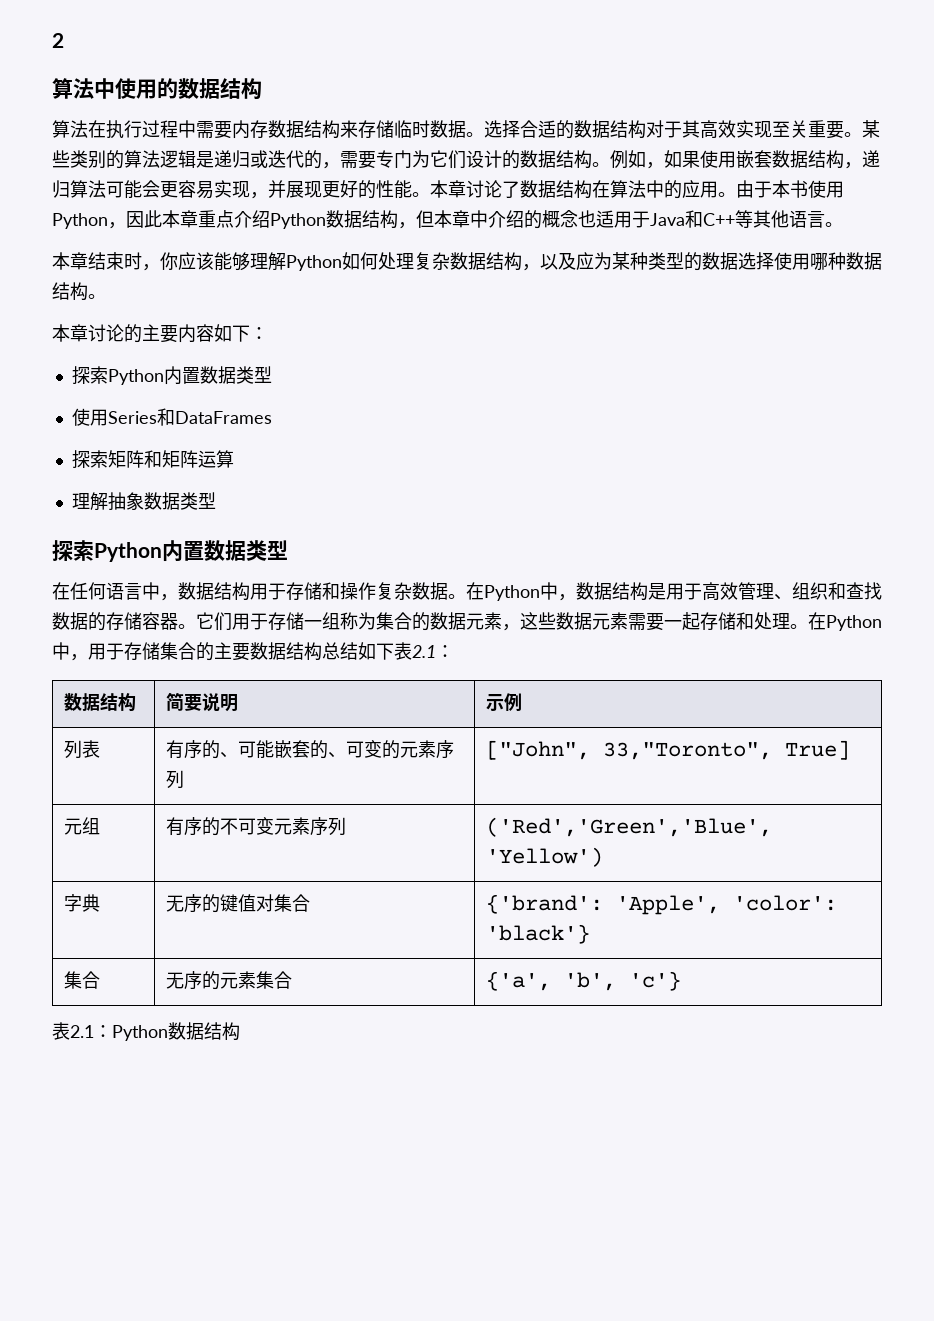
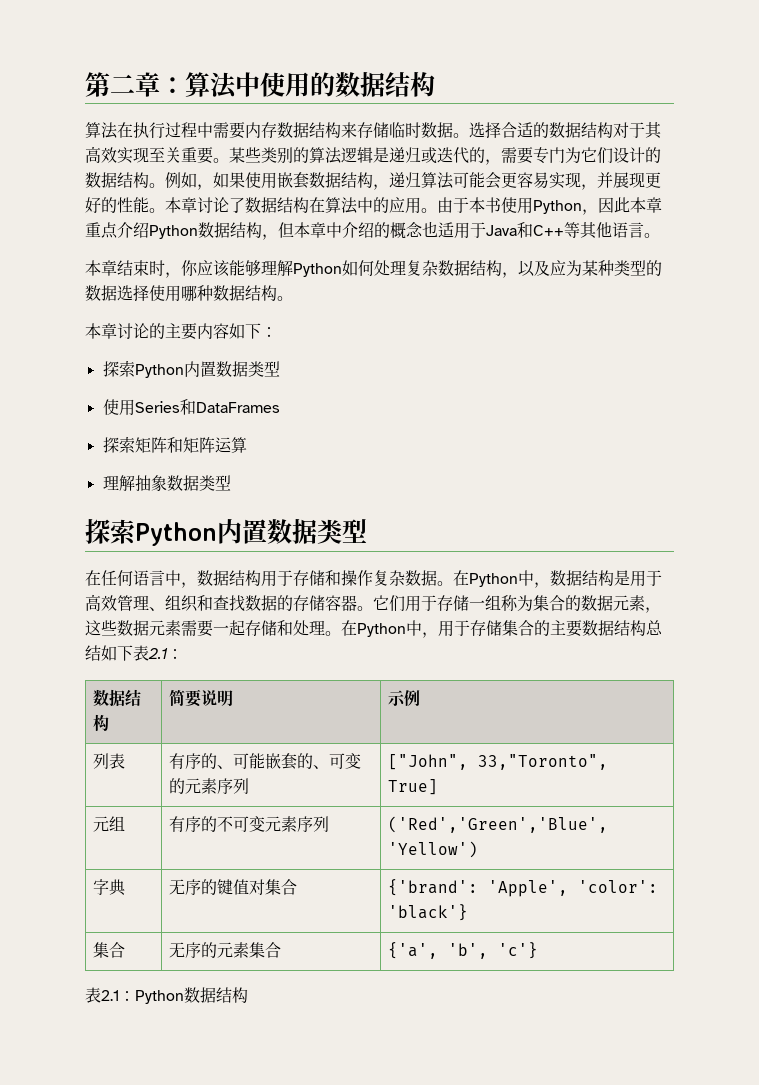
[52,33,64,48] 2 // -> [85,72,185,97] 第二章：

